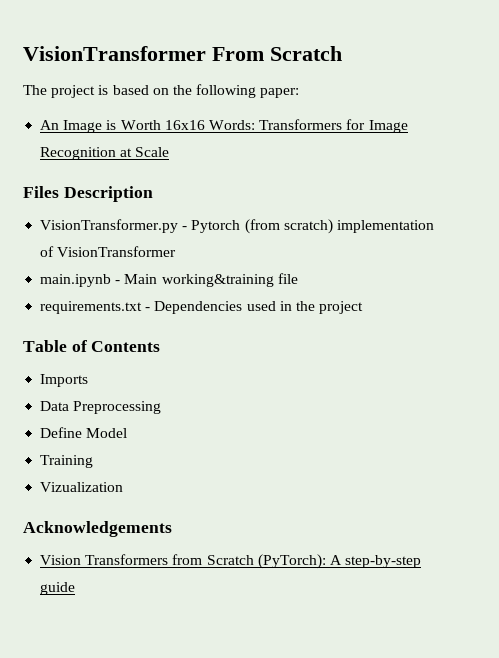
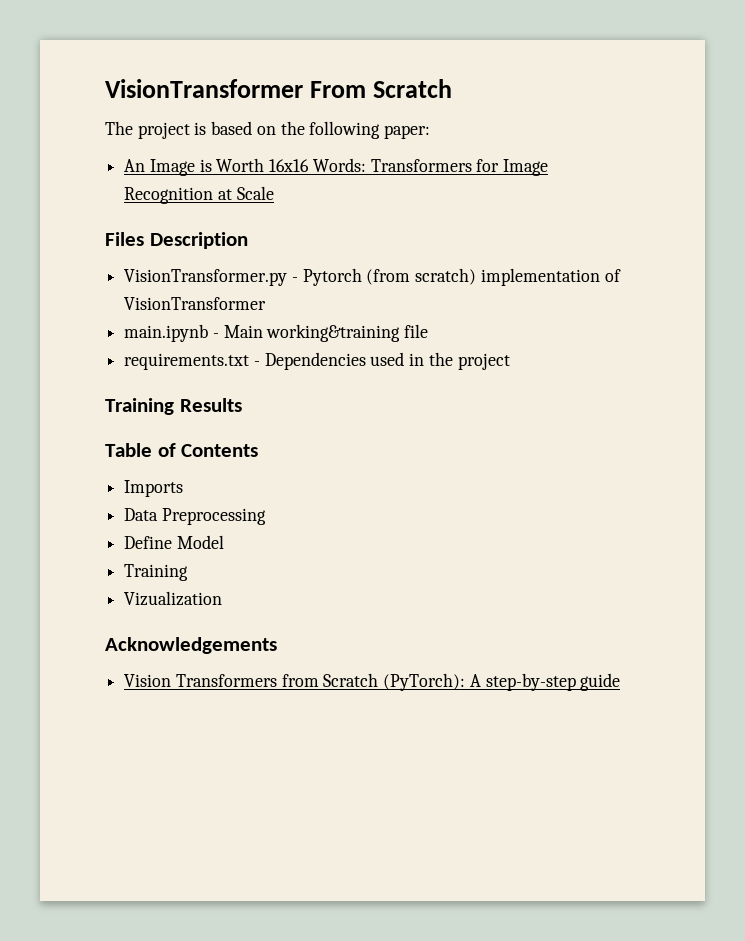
(364, 307) none -> [105,398,242,415] // Training Results

